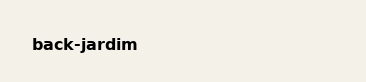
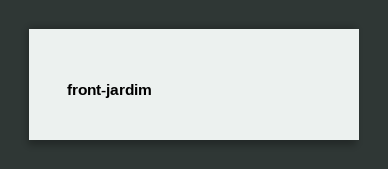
[32,38,138,53] back-jardim -> [67,84,152,98] front-jardim

